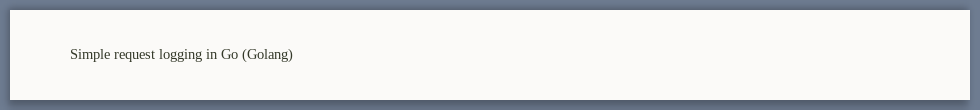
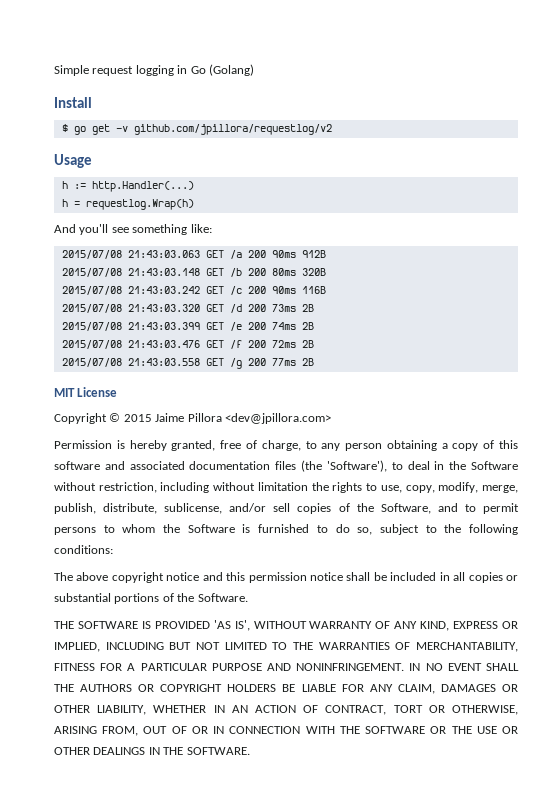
(293, 55) none -> [54,97,92,108] [61,124,332,135] [54,154,92,168] [61,181,194,192] [61,199,194,210] [54,224,212,235] [61,250,326,259] [61,268,326,277] [61,286,326,295] [61,304,314,313] [61,322,314,331] [61,340,314,349] [61,358,314,369] [54,387,118,397] [54,413,331,424] [54,440,518,451] [54,460,518,472] [54,482,519,493] [54,503,519,514] [54,524,518,535] [54,545,113,554] [54,572,518,583] [54,593,248,604] [54,620,518,631] [54,642,518,652] [54,663,519,671] [54,684,518,694] [54,705,518,715] [54,726,518,736] [54,747,250,755] // Install // $ go get -v github.com/jpillora/requestlog/v2 // Usage // h := http.Handler(...) // h = requestlog.Wrap(h) // And you'll see something like: // 2015/07/08 21:43:03.063 GET /a 200 90ms 912B // 2015/07/08 21:43:03.148 GET /b 200 80ms 320B // 2015/07/08 21:43:03.242 GET /c 200 90ms 116B // 2015/07/08 21:43:03.320 GET /d 200 73ms 2B // 2015/07/08 21:43:03.399 GET /e 200 74ms 2B // 2015/07/08 21:43:03.476 GET /f 200 72ms 2B // 2015/07/08 21:43:03.558 GET /g 200 77ms 2B // MIT License // Copyright © 2015 Jaime Pillora <dev@jpillora.com> // Permission is hereby granted, free of charge, to any person obtaining a copy of this software and associated documentation files (the 'Software'), to deal in the Software without restriction, including without limitation the rights to use, copy, modify, merge, publish, distribute, sublicense, and/or sell copies of the Software, and to permit persons to whom the Software is furnished to do so, subject to the following conditions: // The above copyright notice and this permission notice shall be included in all copies or substantial portions of the Software. // THE SOFTWARE IS PROVIDED 'AS IS', WITHOUT WARRANTY OF ANY KIND, EXPRESS OR IMPLIED, INCLUDING BUT NOT LIMITED TO THE WARRANTIES OF MERCHANTABILITY, FITNESS FOR A PARTICULAR PURPOSE AND NONINFRINGEMENT. IN NO EVENT SHALL THE AUTHORS OR COPYRIGHT HOLDERS BE LIABLE FOR ANY CLAIM, DAMAGES OR OTHER LIABILITY, WHETHER IN AN ACTION OF CONTRACT, TORT OR OTHERWISE, ARISING FROM, OUT OF OR IN CONNECTION WITH THE SOFTWARE OR THE USE OR OTHER DEALINGS IN THE SOFTWARE.

